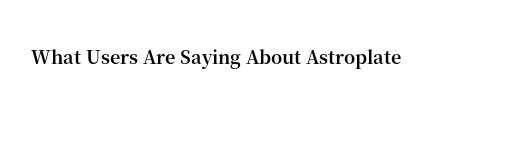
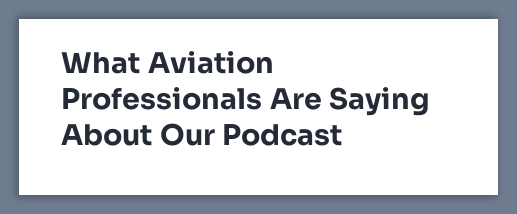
[86,50,138,64] Users -> [147,51,274,74] [61,87,262,110] Aviation Professionals
[306,49,401,69] Astroplate -> [159,123,343,146] Our Podcast

